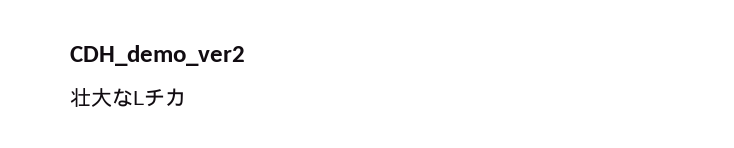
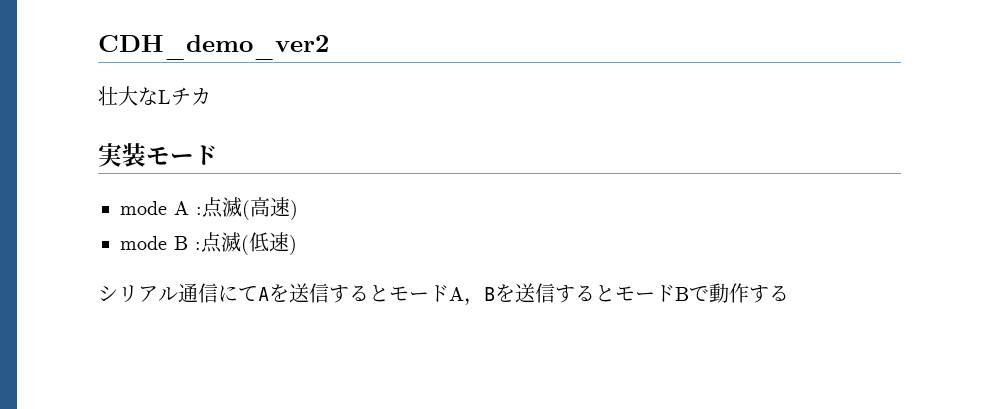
(186, 97) none -> [98,143,218,167] [120,197,298,220] [120,232,297,255] [98,283,789,306] // 実装モード // mode A :点滅(高速) // mode B :点滅(低速) // シリアル通信にてAを送信するとモードA，Bを送信するとモードBで動作する

